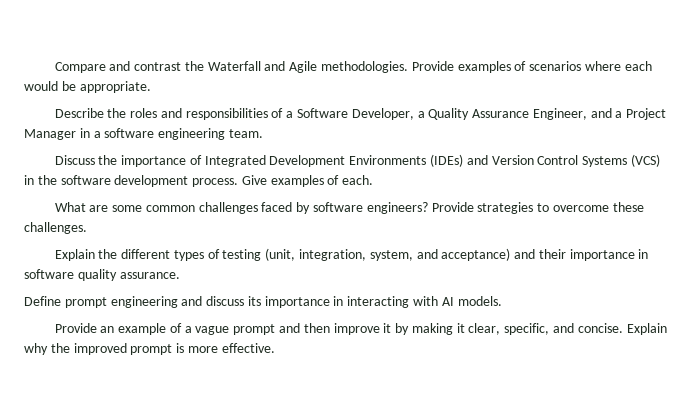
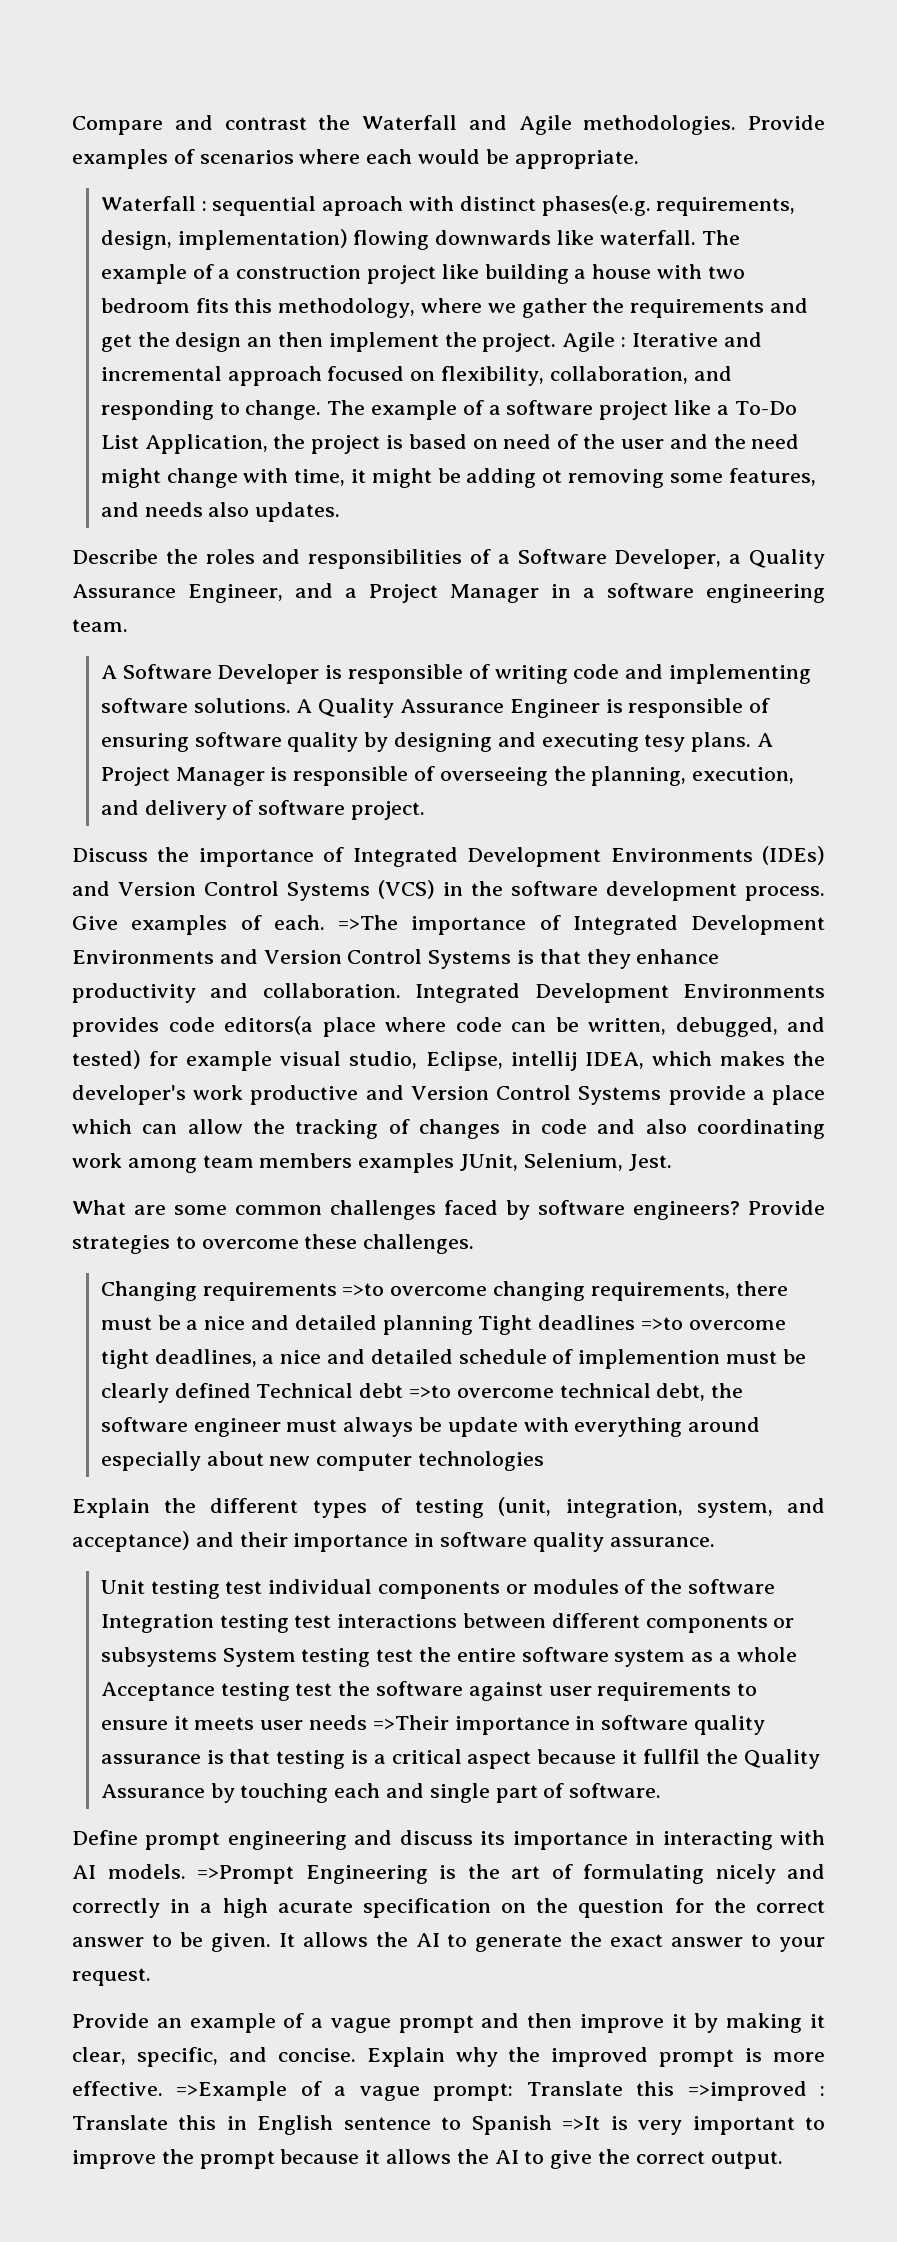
(151, 87) none -> [100,195,796,216] [100,229,740,250] [100,264,745,284] [100,298,809,318] [100,332,762,352] [100,366,732,386] [100,400,797,420] [100,434,800,454] [100,468,816,488] [100,502,341,522] // Waterfall : sequential aproach with distinct phases(e.g. requirements, design, implementation) flowing downwards like waterfall. The example of a construction project like building a house with two bedroom fits this methodology, where we gather the requirements and get the design an then implement the project. Agile : Iterative and incremental approach focused on flexibility, collaboration, and responding to change. The example of a software project like a To-Do List Application, the project is based on need of the user and the need might change with time, it might be adding ot removing some features, and needs also updates.
(263, 133) none -> [100,664,812,684] [100,698,771,718] [100,732,774,752] [100,766,795,786] [100,800,426,820] // A Software Developer is responsible of writing code and implementing software solutions. A Quality Assurance Engineer is responsible of ensuring software quality by designing and executing tesy plans. A Project Manager is responsible of overseeing the planning, execution, and delivery of software project.
(374, 180) none -> [338,915,825,935] [72,949,720,969] [72,983,825,1003] [72,1016,825,1037] [72,1050,826,1071] [72,1085,825,1105] [72,1119,826,1139] [72,1153,672,1173] =>The importance of Integrated Development Environments and Version Control Systems is that they enhance productivity and collaboration. Integrated Development Environments provides code editors(a place where code can be written, debugged, and tested) for example visual studio, Eclipse, intellij IDEA, which makes the developer's work productive and Version Control Systems provide a place which can allow the tracking of changes in code and also coordinating work among team members examples JUnit, Selenium, Jest.
(87, 228) none -> [100,1281,788,1301] [100,1315,786,1335] [100,1349,806,1369] [100,1383,744,1403] [100,1417,761,1437] [100,1451,545,1471] // Changing requirements =>to overcome changing requirements, there must be a nice and detailed planning Tight deadlines =>to overcome tight deadlines, a nice and detailed schedule of implemention must be clearly defined Technical debt =>to overcome technical debt, the software engineer must always be update with everything around especially about new computer technologies
(180, 275) none -> [100,1579,776,1599] [100,1613,795,1633] [100,1647,797,1667] [100,1681,758,1701] [100,1715,766,1735] [100,1749,820,1769] [100,1783,662,1803] // Unit testing test individual components or modules of the software Integration testing test interactions between different components or subsystems System testing test the entire software system as a whole Acceptance testing test the software against user requirements to ensure it meets user needs =>Their importance in software quality assurance is that testing is a critical aspect because it fullfil the Quality Assurance by touching each and single part of software.
(502, 301) none -> [197,1864,825,1884] [72,1898,825,1918] [72,1932,826,1952] [72,1968,151,1986] =>Prompt Engineering is the art of formulating nicely and correctly in a high acurate specification on the question for the correct answer to be given. It allows the AI to generate the exact answer to your request.
(275, 348) none -> [176,2081,825,2101] [72,2115,825,2135] [72,2149,783,2169] =>Example of a vague prompt: Translate this =>improved : Translate this in English sentence to Spanish =>It is very important to improve the prompt because it allows the AI to give the correct output.

